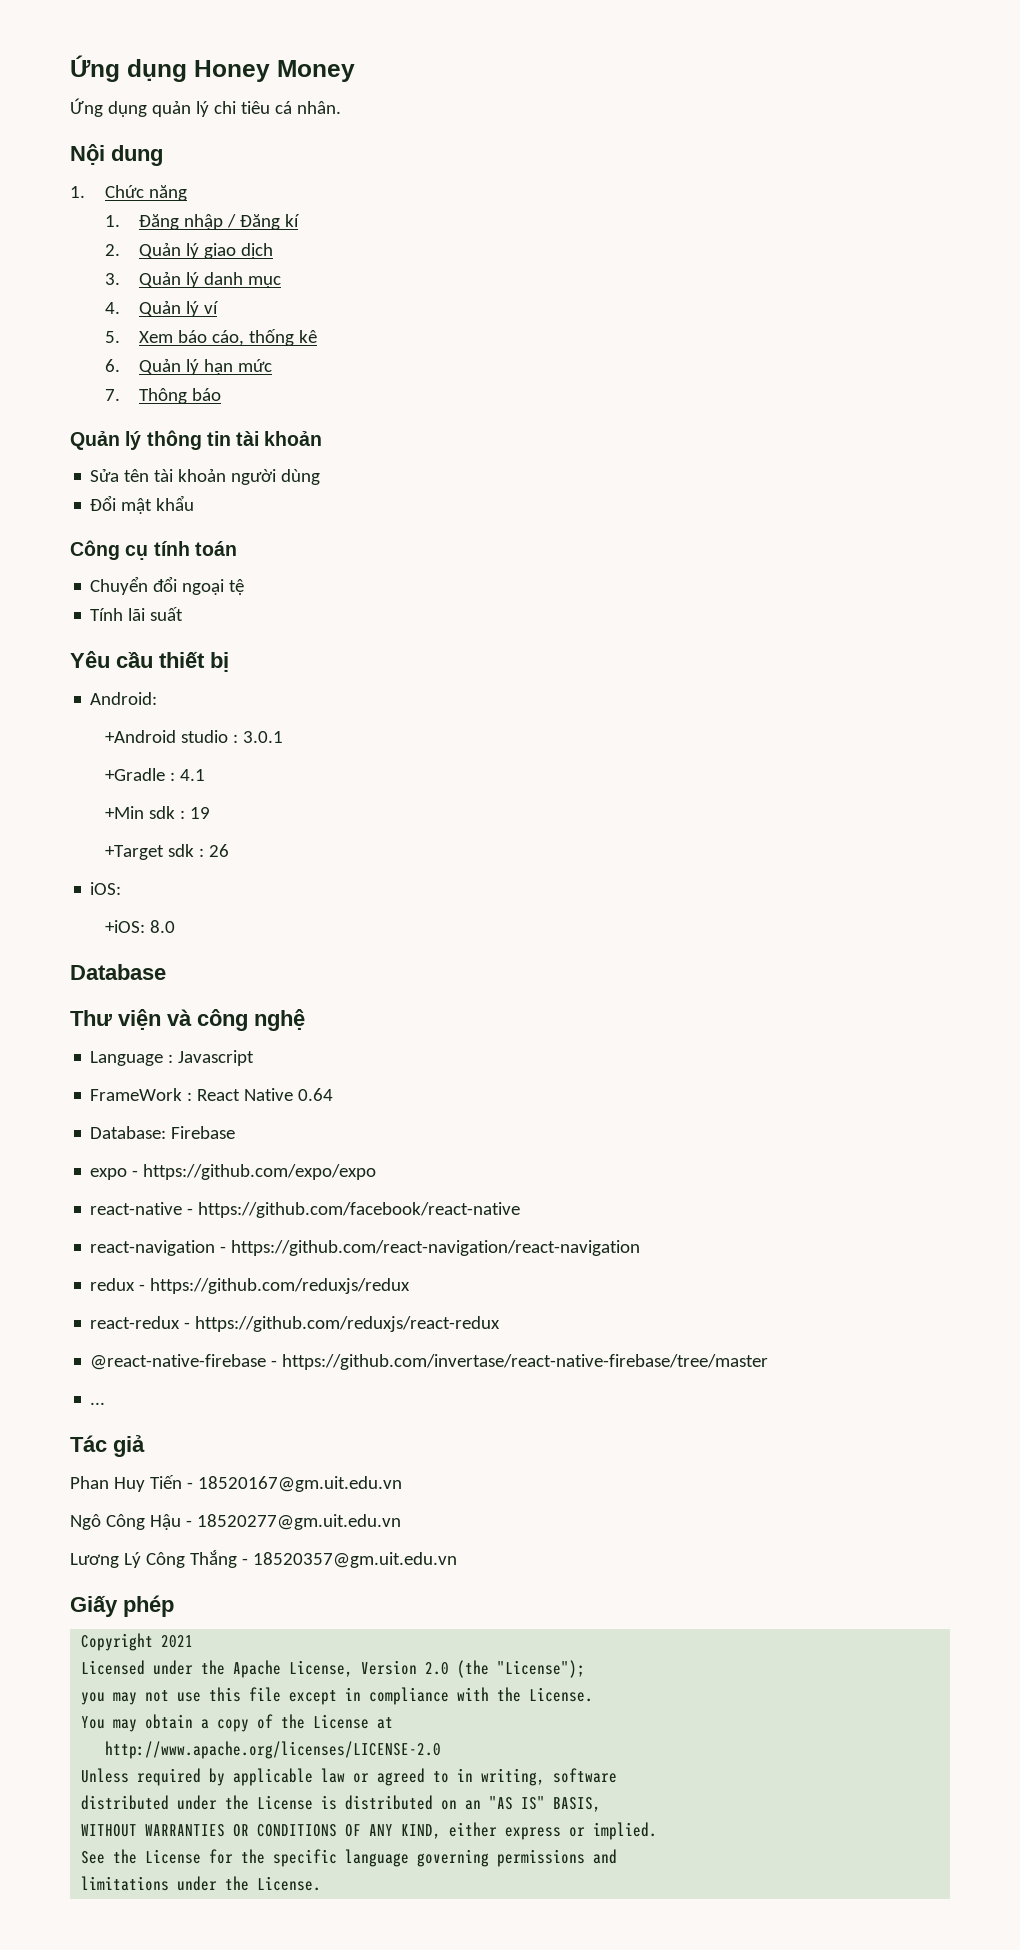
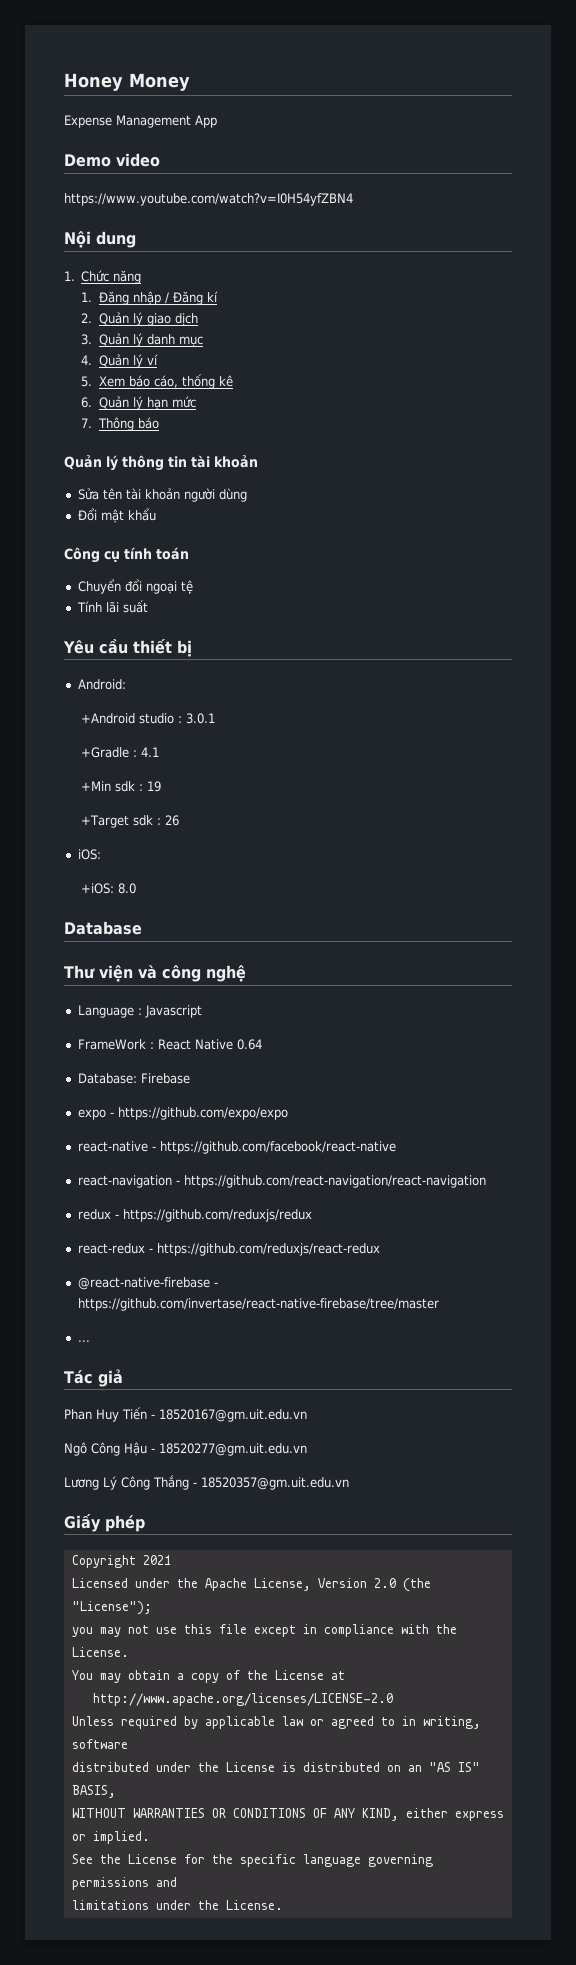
[70,55,187,82] Ứng dụng -> (64, 82) none
[70,98,341,117] Ứng dụng quản lý chi tiêu cá nhân. -> [64,115,217,128] [64,153,160,167] [64,193,353,206] Expense Management App // Demo video // https://www.youtube.com/watch?v=I0H54yfZBN4

